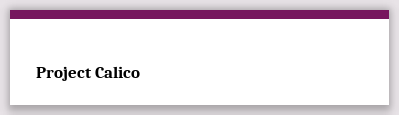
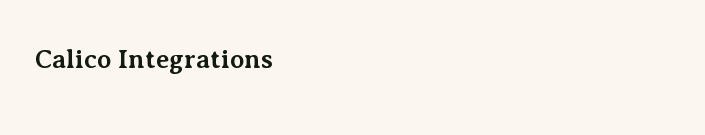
[36,66,141,81] Project Calico -> [35,49,274,74] Calico Integrations

